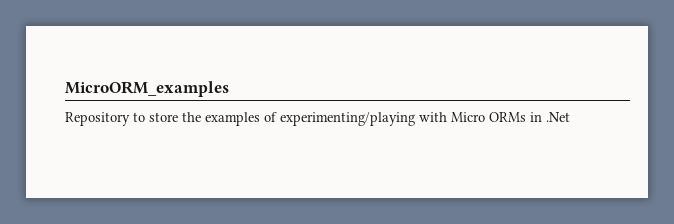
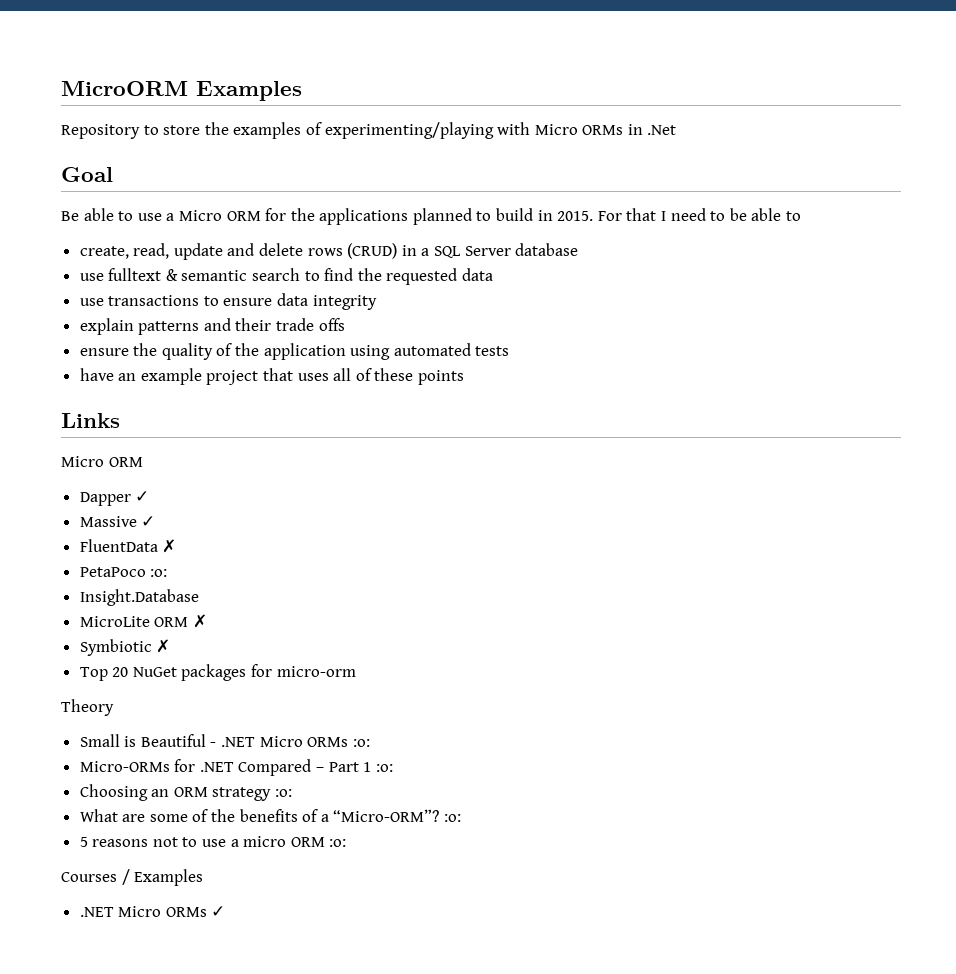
[65,81,229,97] MicroORM_examples -> [61,81,302,101] MicroORM Examples
(570, 117) none -> [61,167,113,182] [61,208,801,225] [79,243,579,260] [79,268,494,285] [79,293,377,310] [79,318,345,335] [79,343,510,360] [79,368,465,385] [61,413,120,428] [61,456,143,467] [79,491,150,506] [79,516,156,527] [79,539,177,553] [79,567,168,577] [79,589,199,606] [79,614,207,628] [79,639,171,656] [79,664,356,681] [61,699,114,716] [79,734,370,747] [79,759,393,776] [79,784,293,801] [79,809,462,822] [79,836,347,847] [61,869,204,886] [79,906,226,917] // Goal // Be able to use a Micro ORM for the applications planned to build in 2015. For that I need to be able to // create, read, update and delete rows (CRUD) in a SQL Server database // use fulltext & semantic search to find the requested data // use transactions to ensure data integrity // explain patterns and their trade offs // ensure the quality of the application using automated tests // have an example project that uses all of these points // Links // Micro ORM // Dapper ✓ // Massive ✓ // FluentData ✗ // PetaPoco :o: // Insight.Database // MicroLite ORM ✗ // Symbiotic ✗ // Top 20 NuGet packages for micro-orm // Theory // Small is Beautiful - .NET Micro ORMs :o: // Micro-ORMs for .NET Compared – Part 1 :o: // Choosing an ORM strategy :o: // What are some of the benefits of a “Micro-ORM”? :o: // 5 reasons not to use a micro ORM :o: // Courses / Examples // .NET Micro ORMs ✓

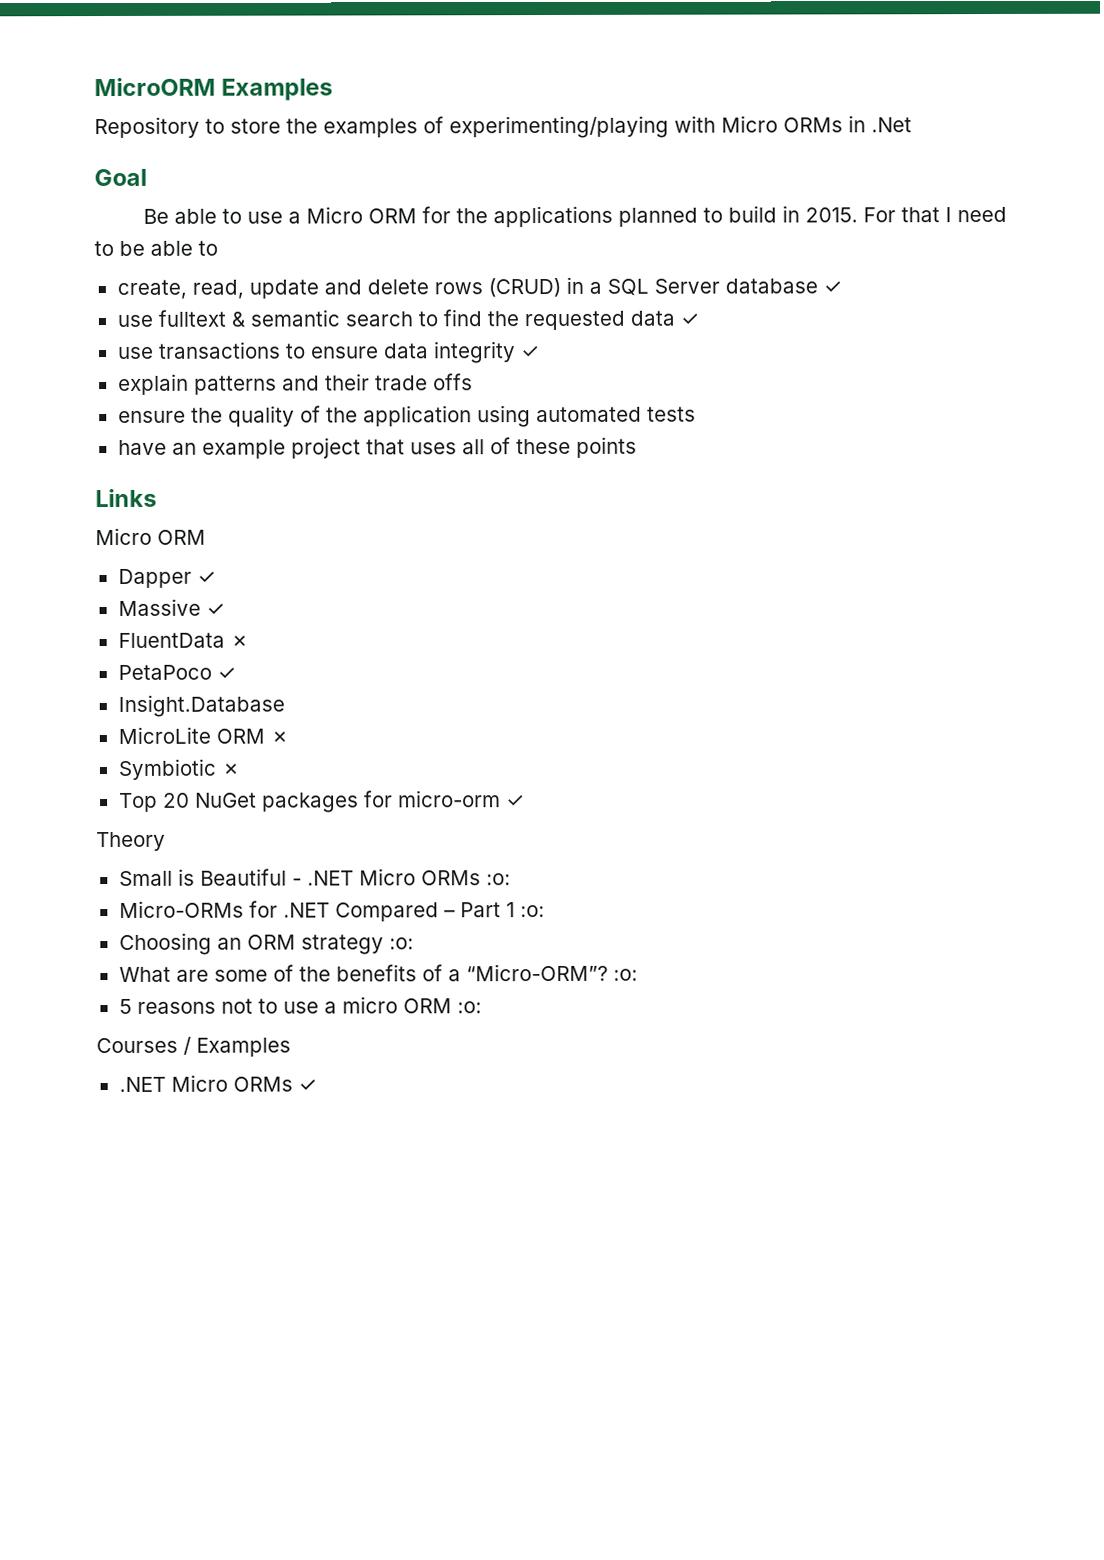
(579, 249) none -> [822,281,842,294] ✓
(494, 274) none -> [679,313,699,326] ✓
(377, 302) none -> [520,346,540,359] ✓
[150,569,168,577] :o: -> [216,667,236,680] ✓
(356, 671) none -> [505,795,525,808] ✓

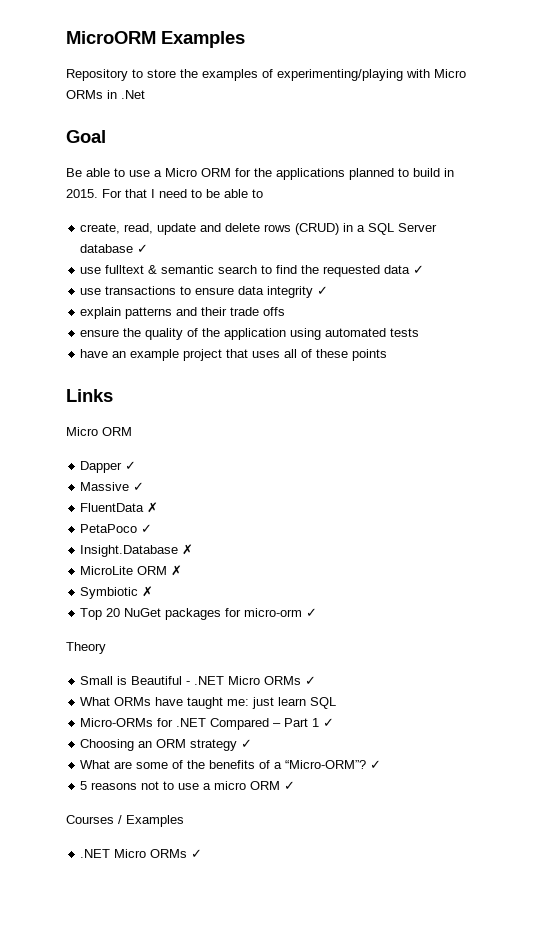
(285, 705) none -> [182,544,194,555] ✗
[485,873,511,886] :o: -> [305,676,317,685] [80,697,337,709] ✓ // What ORMs have taught me: just learn SQL
[519,905,545,918] :o: -> [323,718,335,727] ✓
[388,937,414,950] :o: -> [241,739,253,748] ✓
[612,968,638,981] :o: -> [370,760,382,769] ✓
[456,1001,482,1014] :o: -> [284,781,296,790] ✓

